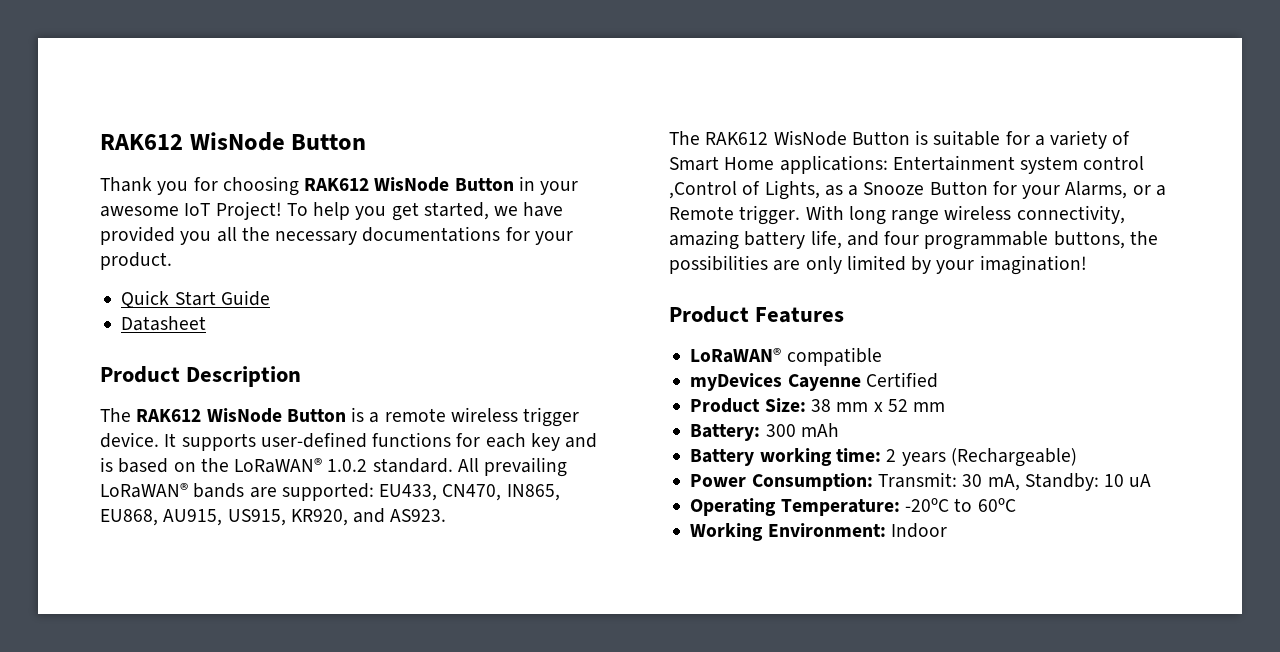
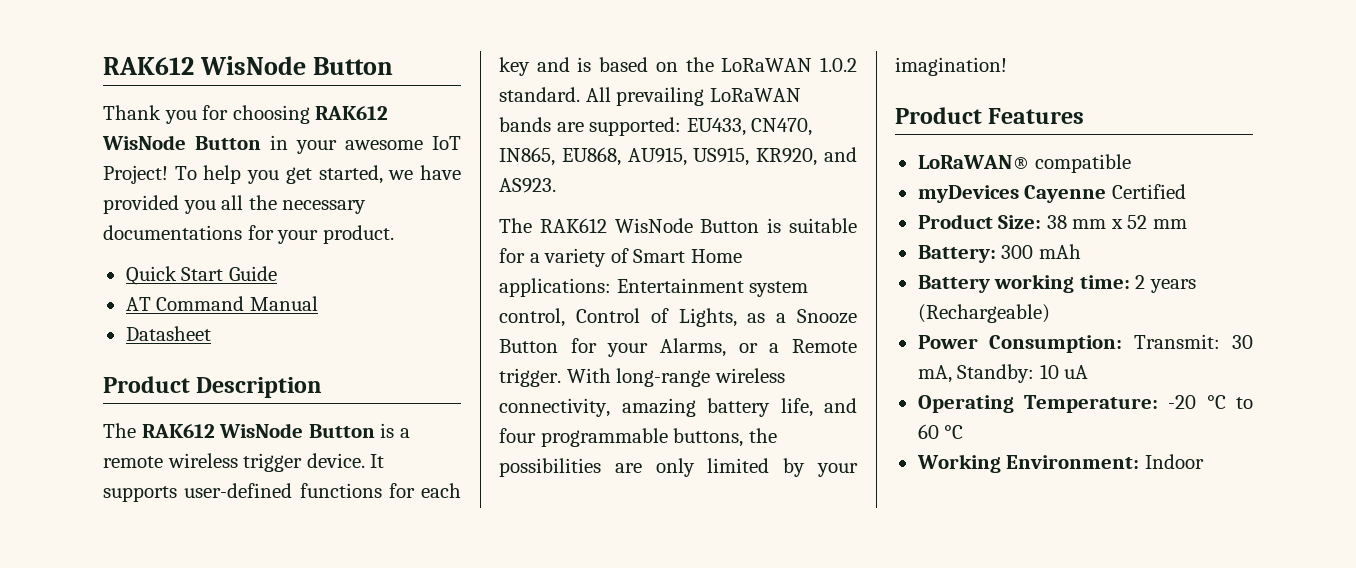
(270, 298) none -> [125,296,318,311] // AT Command Manual
[234,458,323,473] LoRaWAN® -> [721,58,813,72] LoRaWAN
[100,483,188,498] LoRaWAN® -> [709,88,801,102] LoRaWAN
[1083,156,1145,170] [669,181,737,199] control ,Control -> [499,308,640,327] control, Control
[848,206,940,225] long range -> [616,368,711,387] long-range
[904,498,1016,512] -20ºC to 60ºC -> [1168,395,1253,409] [917,424,964,439] -20 °C to 60 °C

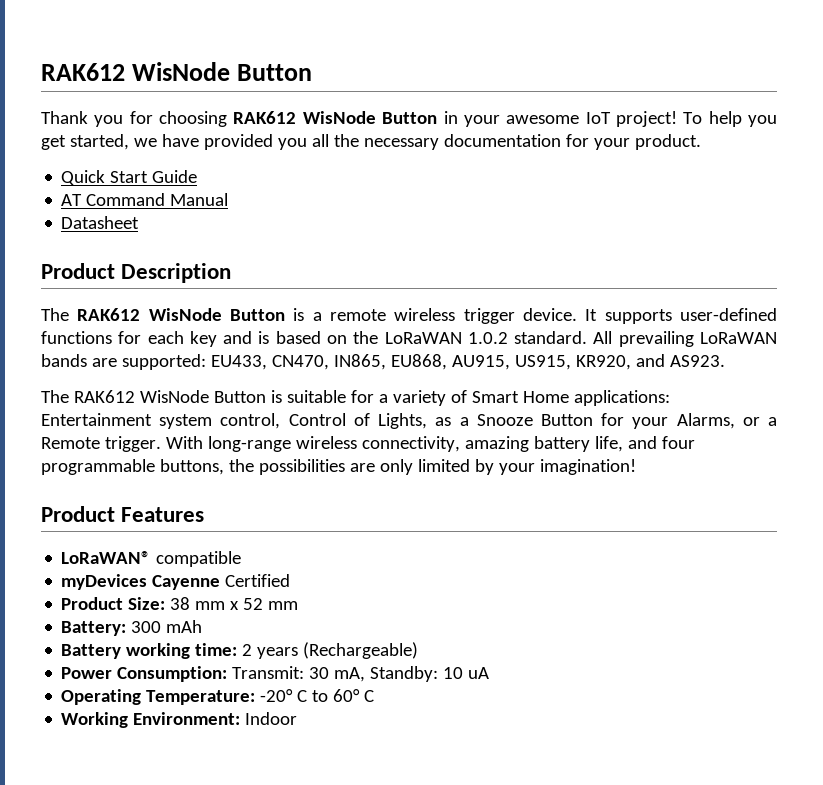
[103,165,168,184] Project! -> [615,111,677,127] project!
[103,225,242,240] documentations -> [443,134,561,147] documentation
[1168,395,1253,409] [917,424,964,439] -20 °C to 60 °C -> [260,689,375,702] -20° C to 60° C

